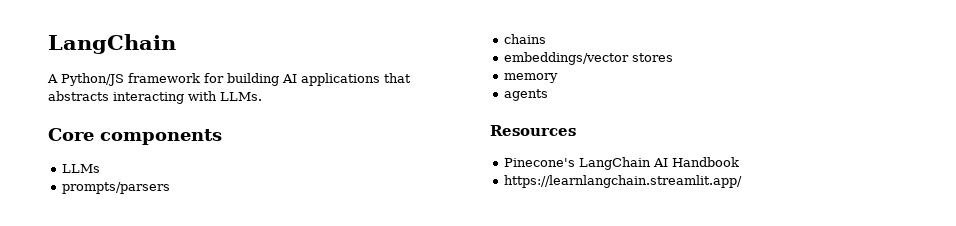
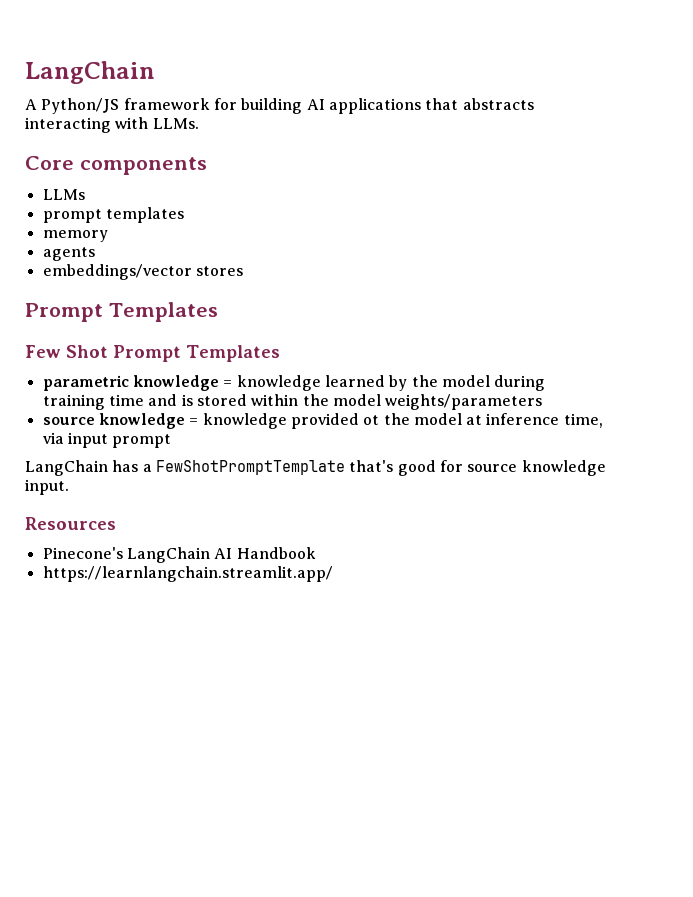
[62,182,171,194] [504,34,547,44] [504,52,674,65] [504,73,559,83] [504,89,549,101] prompts/parsers // chains // embeddings/vector stores // memory // agents -> [42,207,184,223] [42,230,108,242] [42,247,95,261] [42,264,243,280] [25,302,218,322] [25,345,280,362] [42,375,546,391] [42,394,543,410] [42,413,603,429] [42,432,172,448] [25,460,606,476] [25,479,69,495] prompt templates // memory // agents // embeddings/vector stores // Prompt Templates // Few Shot Prompt Templates // parametric knowledge = knowledge learned by the model during training time and is stored within the model weights/parameters // source knowledge = knowledge provided ot the model at inference time, via input prompt // LangChain has a FewShotPromptTemplate that's good for source knowledge input.

